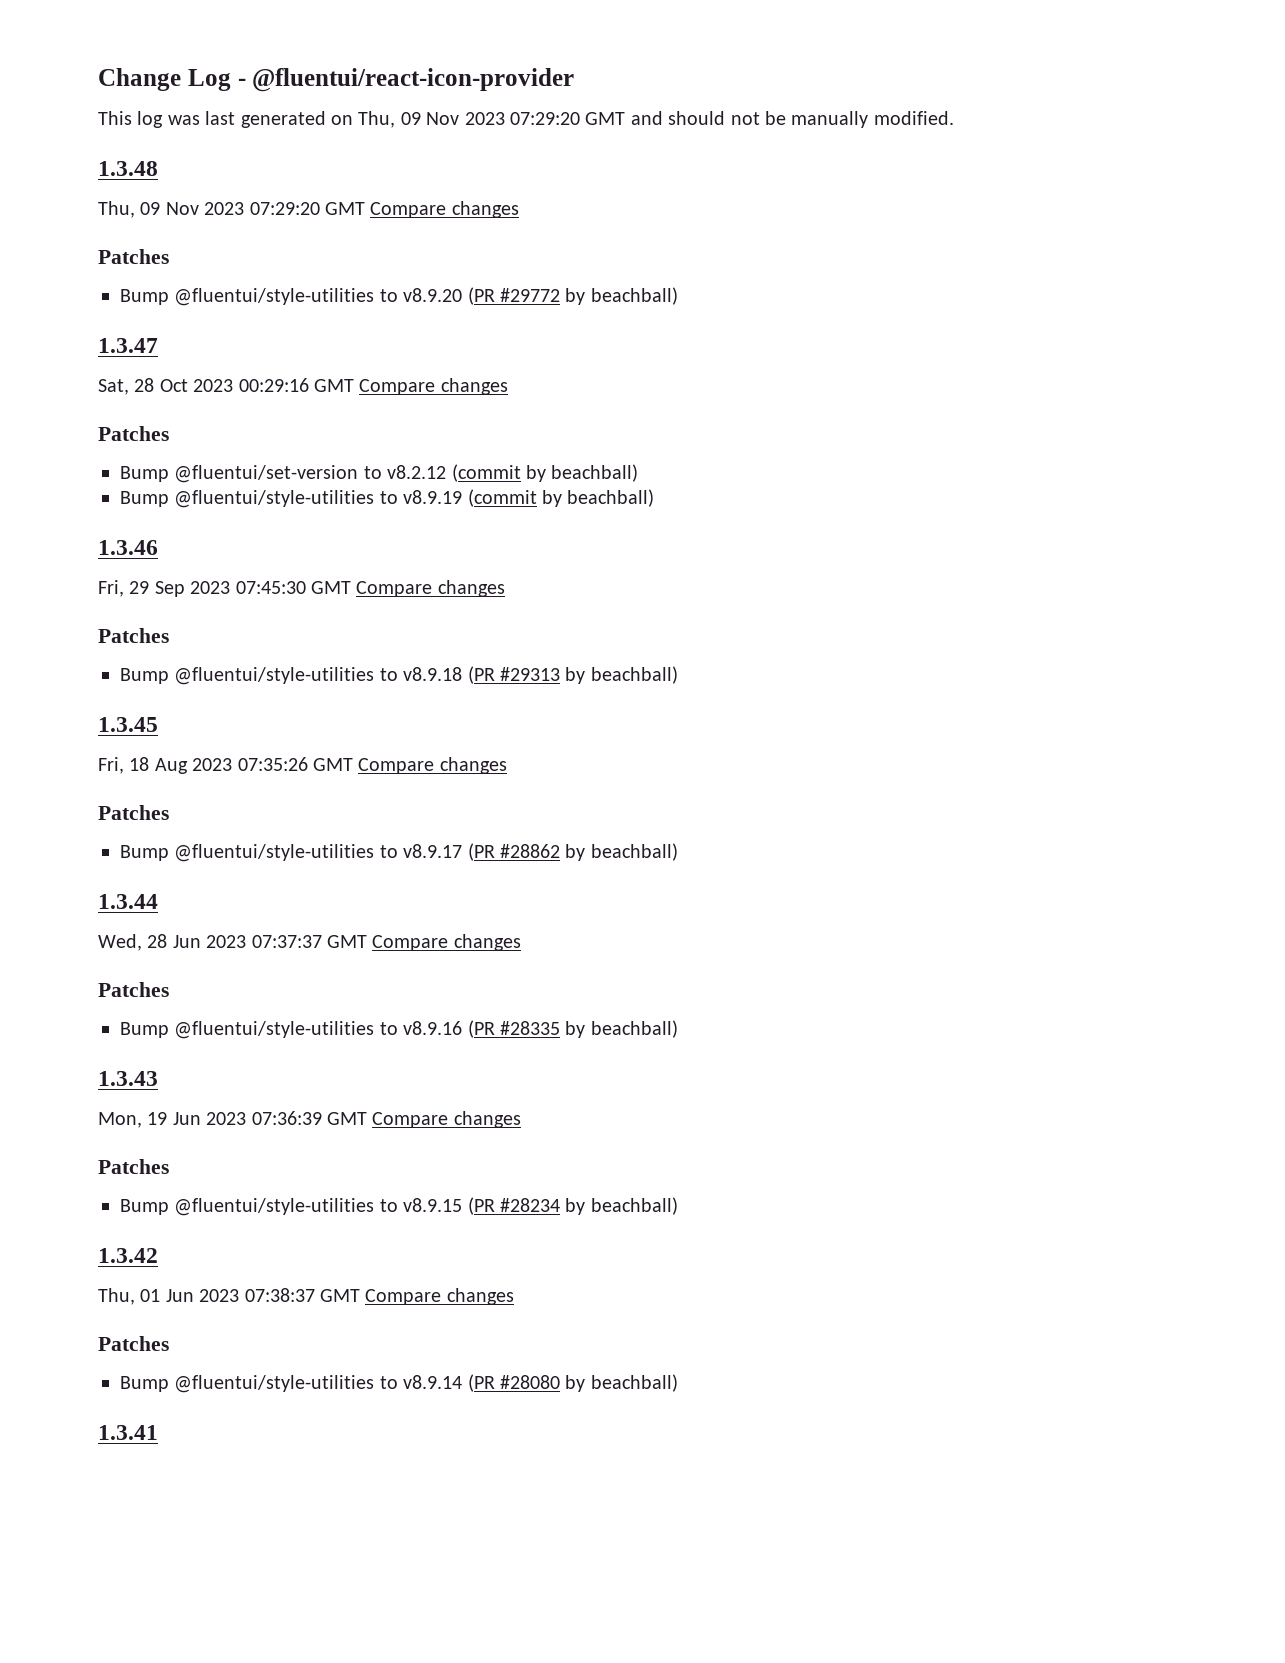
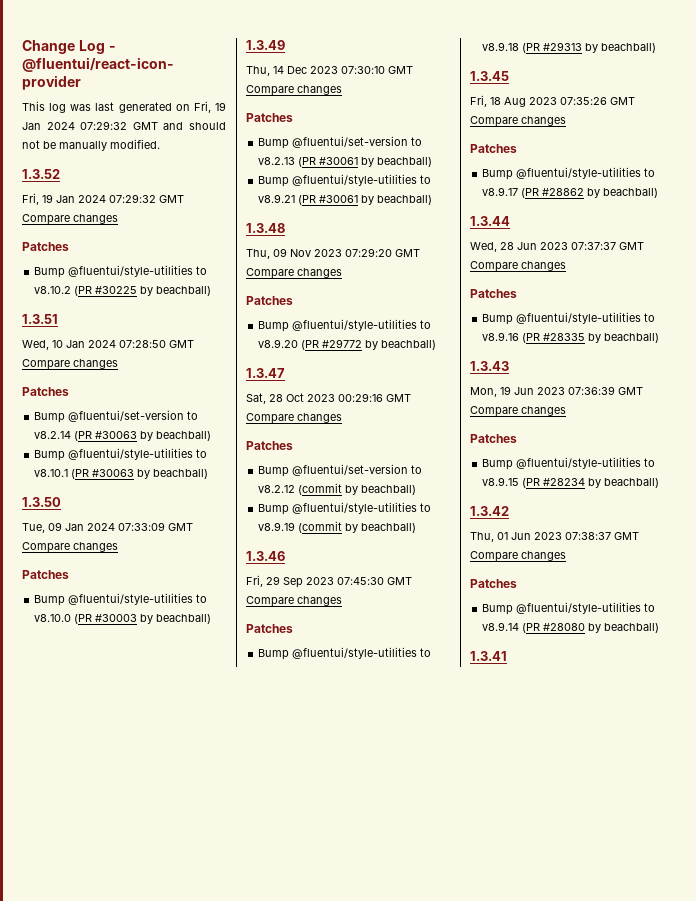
[358,111,580,128] Thu, 09 Nov 2023 07:29:20 -> [193,101,226,113] [22,121,128,130] Fri, 19 Jan 2024 07:29:32
(954, 118) none -> [22,169,60,179] [22,193,184,205] [22,214,118,225] [22,242,69,251] [34,265,208,278] [34,286,212,296] [22,314,58,324] [22,340,194,350] [22,359,118,370] [22,387,69,396] [34,410,199,423] [34,431,212,441] [34,448,208,461] [34,469,209,479] [22,497,61,507] [22,522,193,533] [22,542,118,553] [22,570,69,579] [34,593,208,606] [34,614,212,624] [246,40,285,50] [246,66,413,76] [246,85,342,96] [246,113,293,122] [258,136,423,149] [258,157,433,167] [258,174,432,187] [258,194,433,205] // 1.3.52 // Fri, 19 Jan 2024 07:29:32 GMT Compare changes // Patches // Bump @fluentui/style-utilities to v8.10.2 (PR #30225 by beachball) // 1.3.51 // Wed, 10 Jan 2024 07:28:50 GMT Compare changes // Patches // Bump @fluentui/set-version to v8.2.14 (PR #30063 by beachball) // Bump @fluentui/style-utilities to v8.10.1 (PR #30063 by beachball) // 1.3.50 // Tue, 09 Jan 2024 07:33:09 GMT Compare changes // Patches // Bump @fluentui/style-utilities to v8.10.0 (PR #30003 by beachball) // 1.3.49 // Thu, 14 Dec 2023 07:30:10 GMT Compare changes // Patches // Bump @fluentui/set-version to v8.2.13 (PR #30061 by beachball) // Bump @fluentui/style-utilities to v8.9.21 (PR #30061 by beachball)

